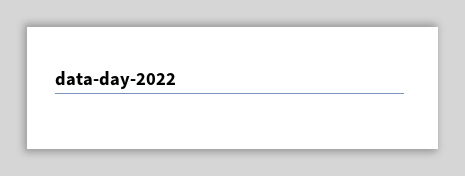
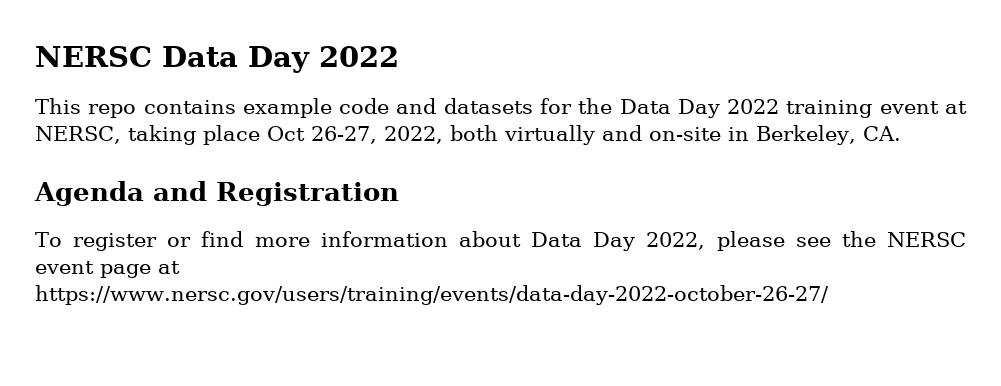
[55,71,176,89] data-day-2022 -> [35,46,399,73] [35,98,968,118] [35,125,901,145] [34,181,399,206] [35,231,967,251] [35,261,180,278] [35,285,829,305] NERSC Data Day 2022 // This repo contains example code and datasets for the Data Day 2022 training event at NERSC, taking place Oct 26-27, 2022, both virtually and on-site in Berkeley, CA. // Agenda and Registration // To register or find more information about Data Day 2022, please see the NERSC event page at https://www.nersc.gov/users/training/events/data-day-2022-october-26-27/

